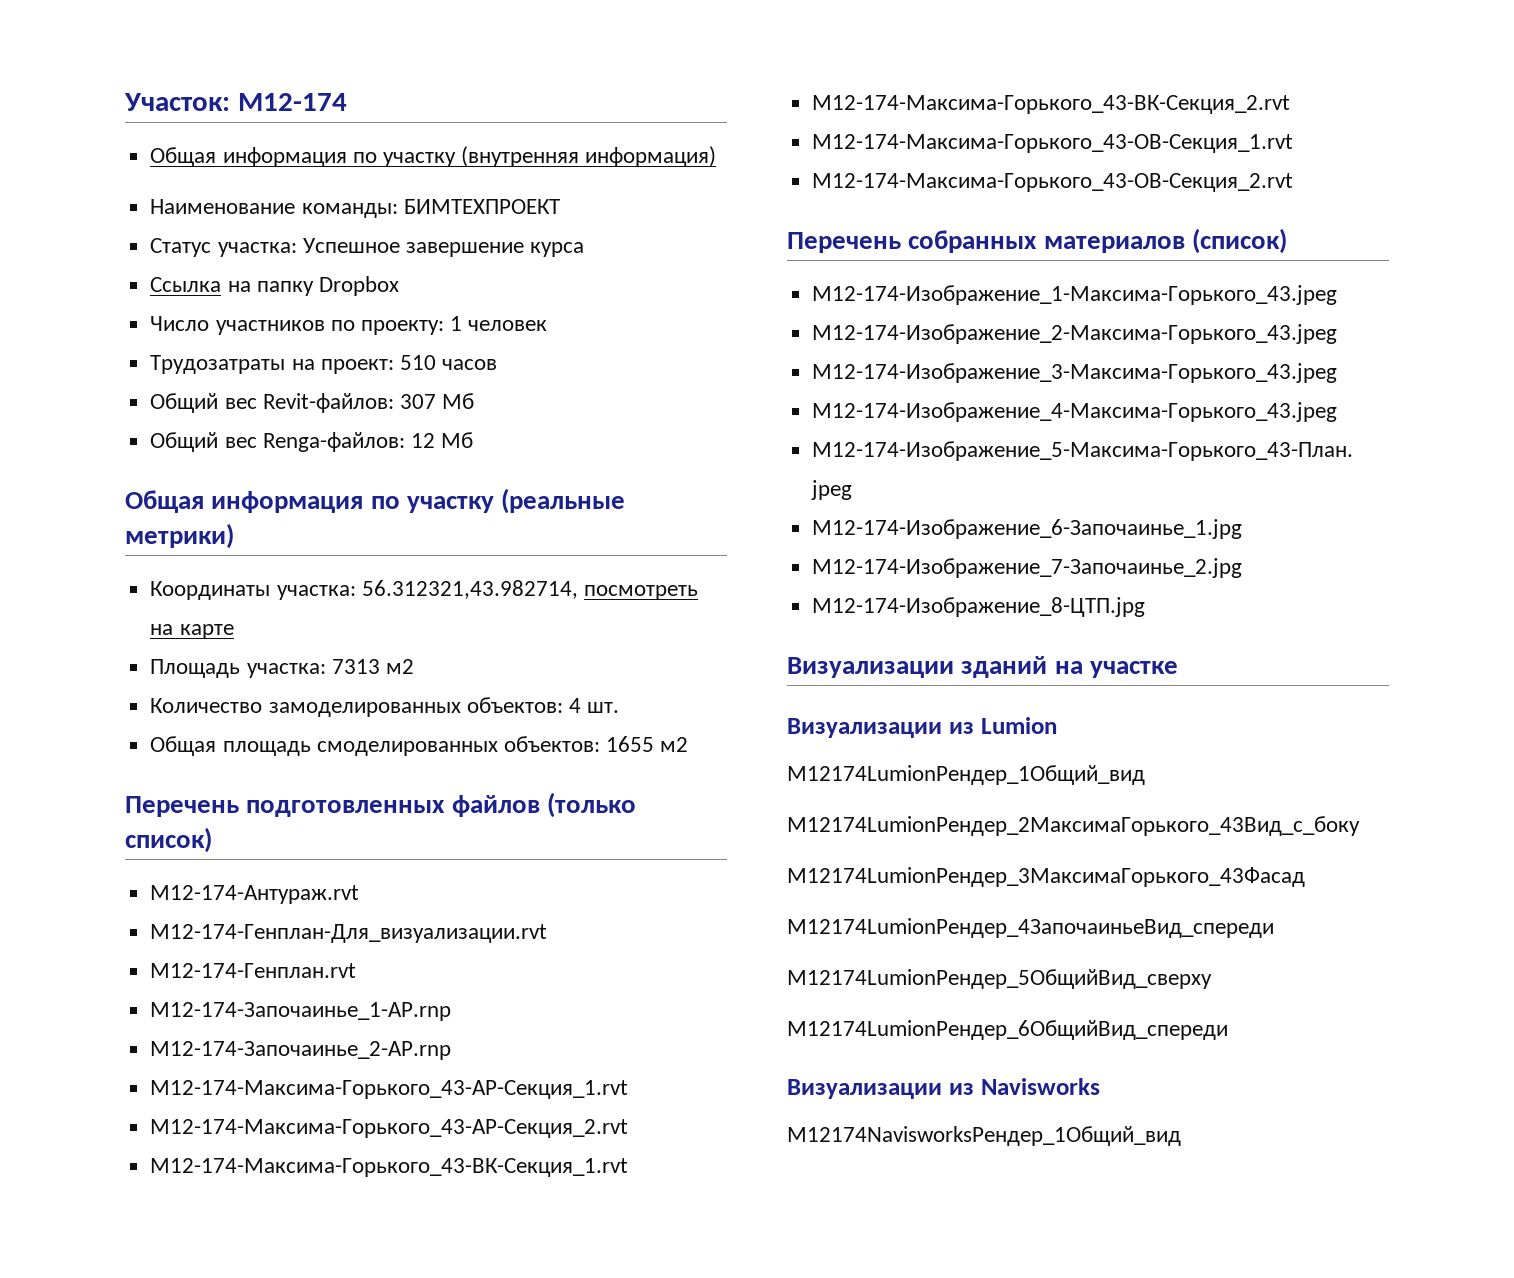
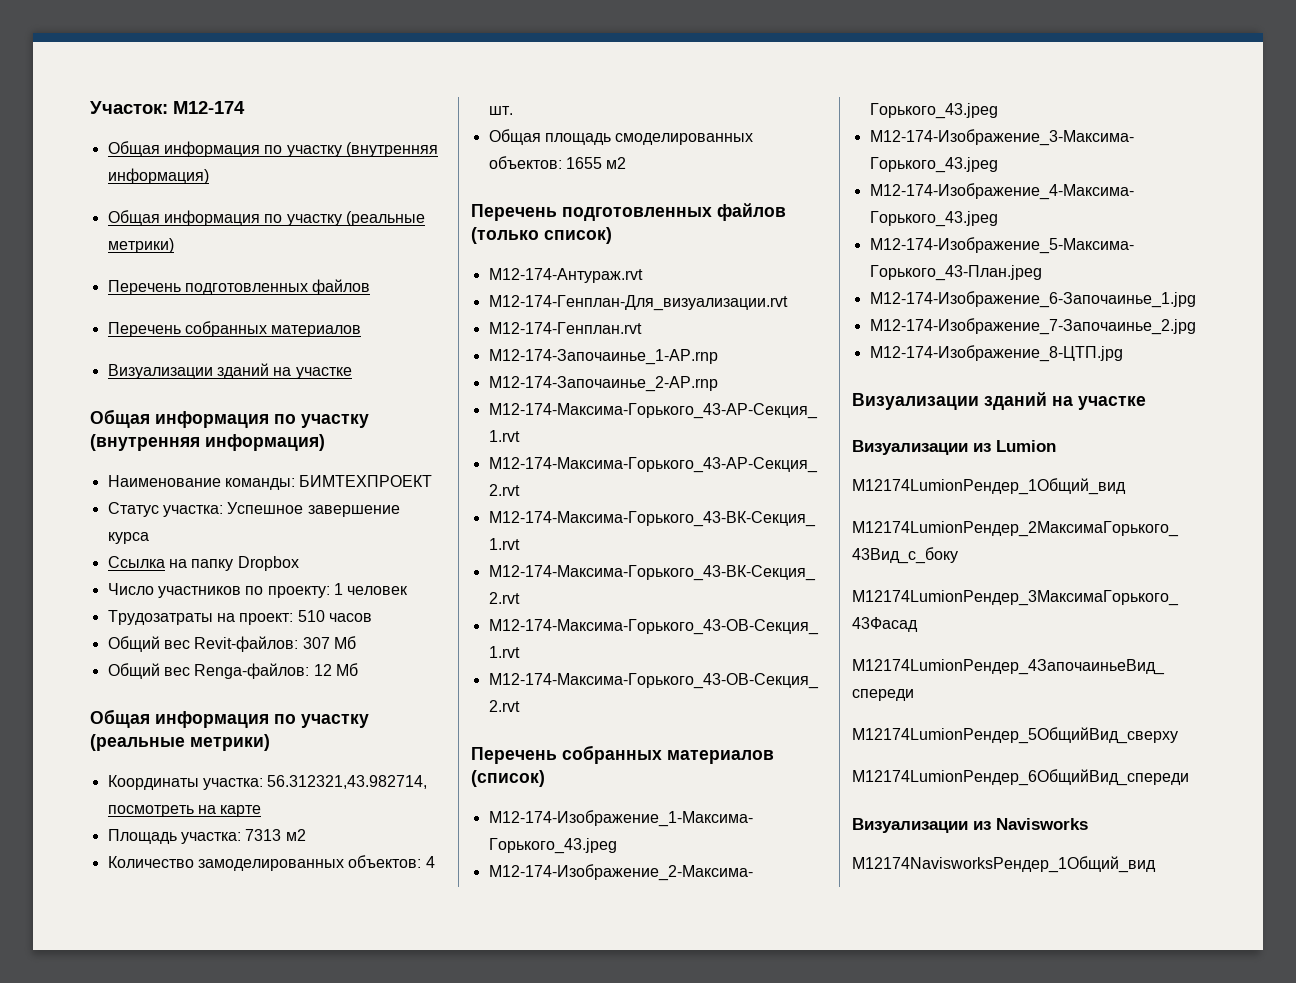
(717, 156) none -> [107,210,425,226] [107,238,174,253] [107,279,371,295] [107,321,362,337] [107,363,352,379] [90,409,369,428] [90,434,325,451] // Общая информация по участку (реальные метрики) // Перечень подготовленных файлов // Перечень собранных материалов // Визуализации зданий на участке // Общая информация по участку (внутренняя информация)

